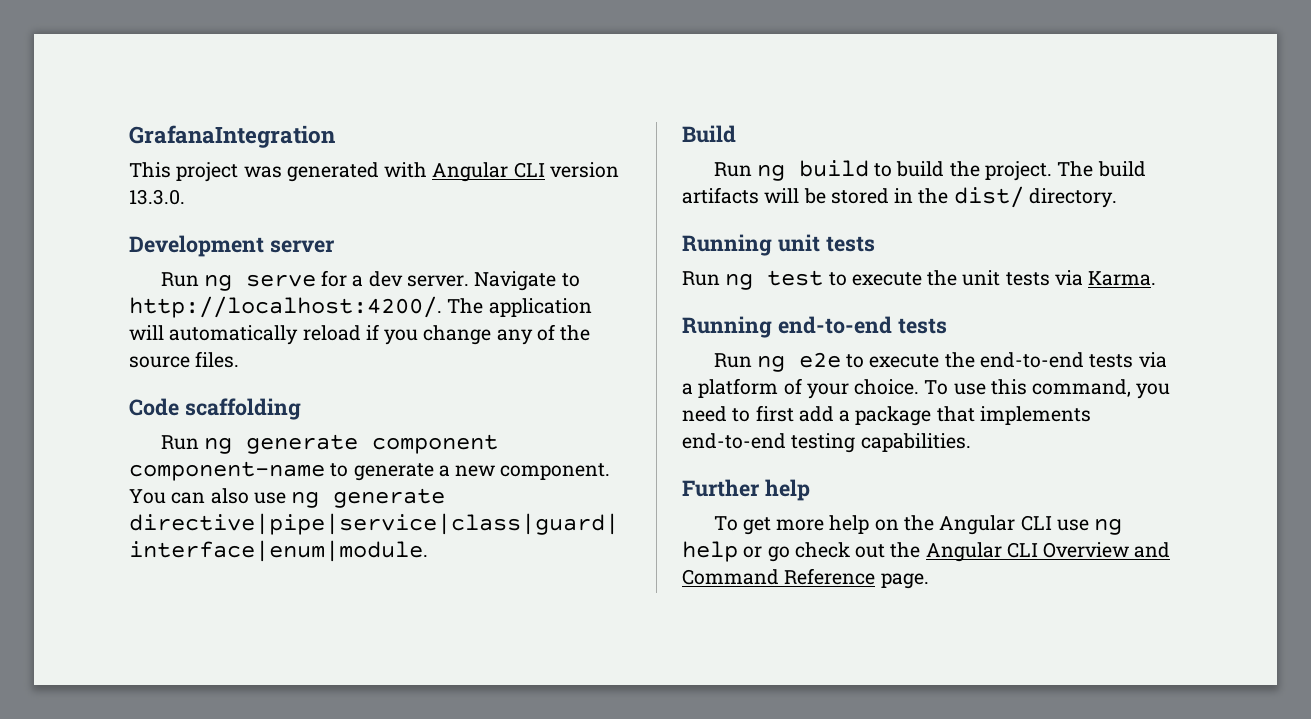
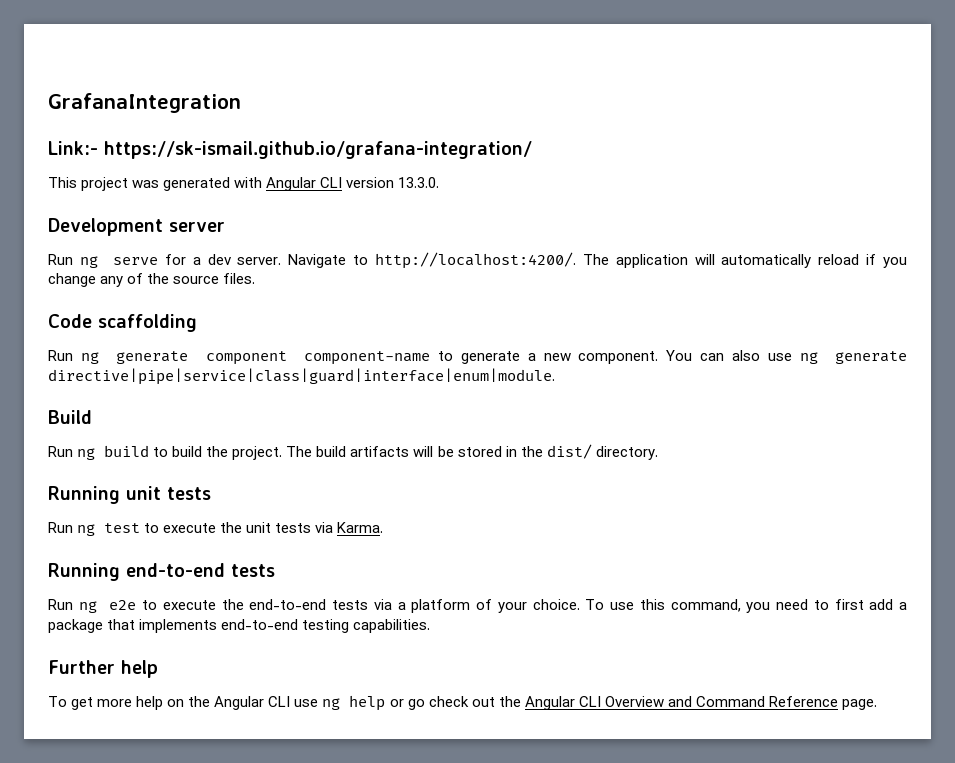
(335, 136) none -> [48,141,532,159] // Link:- https://sk-ismail.github.io/grafana-integration/

